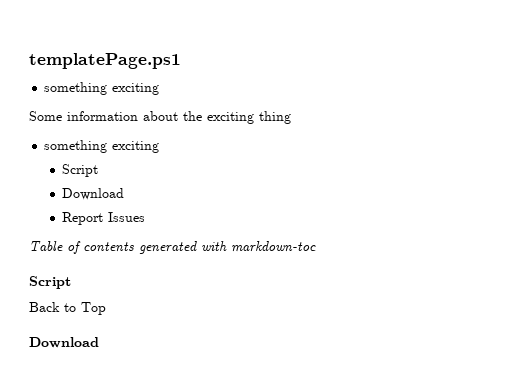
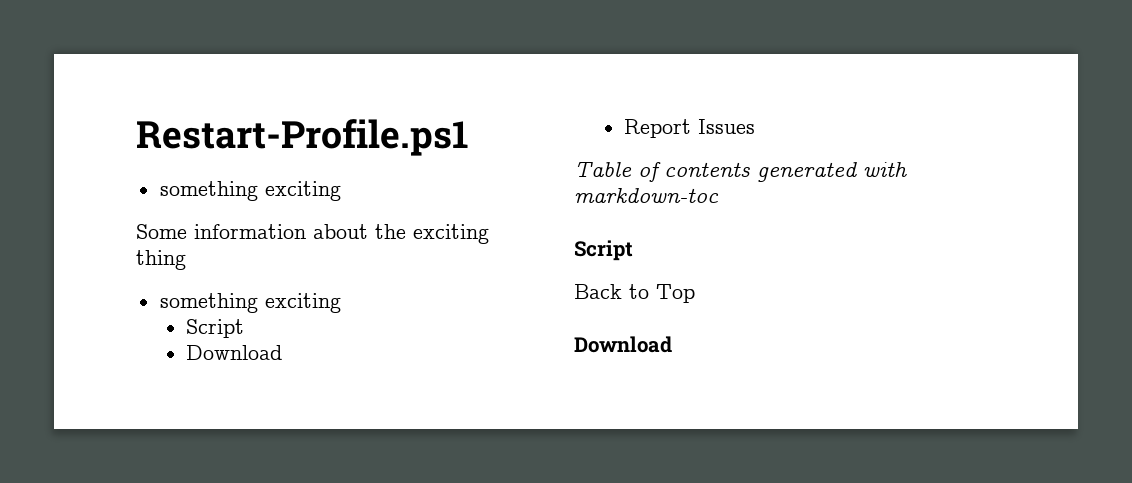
[29,53,181,69] templatePage.ps1 -> [136,119,469,156] Restart-Profile.ps1

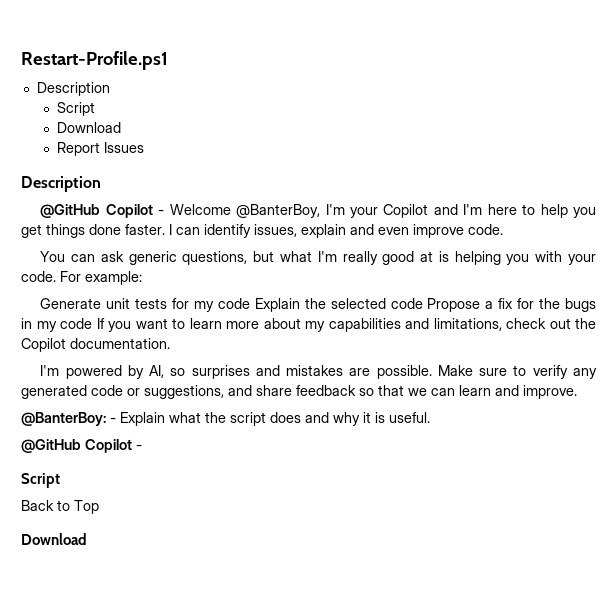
[159,181,341,201] [136,224,489,244] [136,250,186,270] [159,293,341,313] [186,319,245,338] [186,345,283,360] [624,119,756,138] [574,162,907,182] [574,188,719,203] something exciting // Some information about the exciting thing // something exciting // Script // Download // Report Issues // Table of contents generated with markdown-toc -> [36,82,110,96] [57,102,96,116] [57,122,122,133] [57,142,145,156] [21,176,101,192] [40,204,596,218] [21,224,503,238] [40,251,597,265] [21,271,142,285] [40,298,597,312] [21,318,596,332] [21,338,170,352] [40,365,598,379] [21,385,577,399] [21,412,430,426] [21,439,142,453] Description // Script // Download // Report Issues // Description // @GitHub Copilot - Welcome @BanterBoy, I'm your Copilot and I'm here to help you get things done faster. I can identify issues, explain and even improve code. // You can ask generic questions, but what I'm really good at is helping you with your code. For example: // Generate unit tests for my code Explain the selected code Propose a fix for the bugs in my code If you want to learn more about my capabilities and limitations, check out the Copilot documentation. // I'm powered by AI, so surprises and mistakes are possible. Make sure to verify any generated code or suggestions, and share feedback so that we can learn and improve. // @BanterBoy: - Explain what the script does and why it is useful. // @GitHub Copilot -

